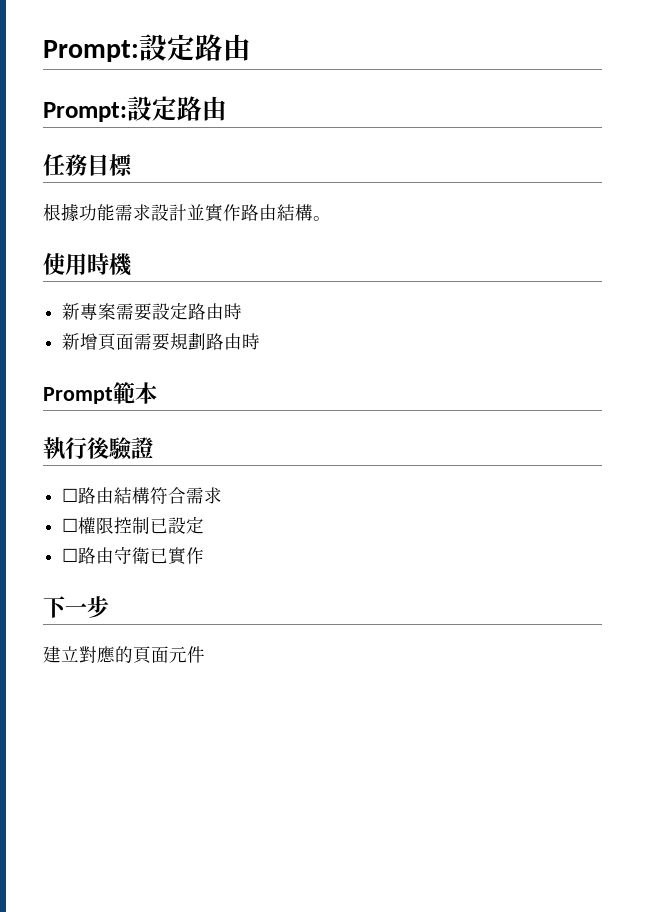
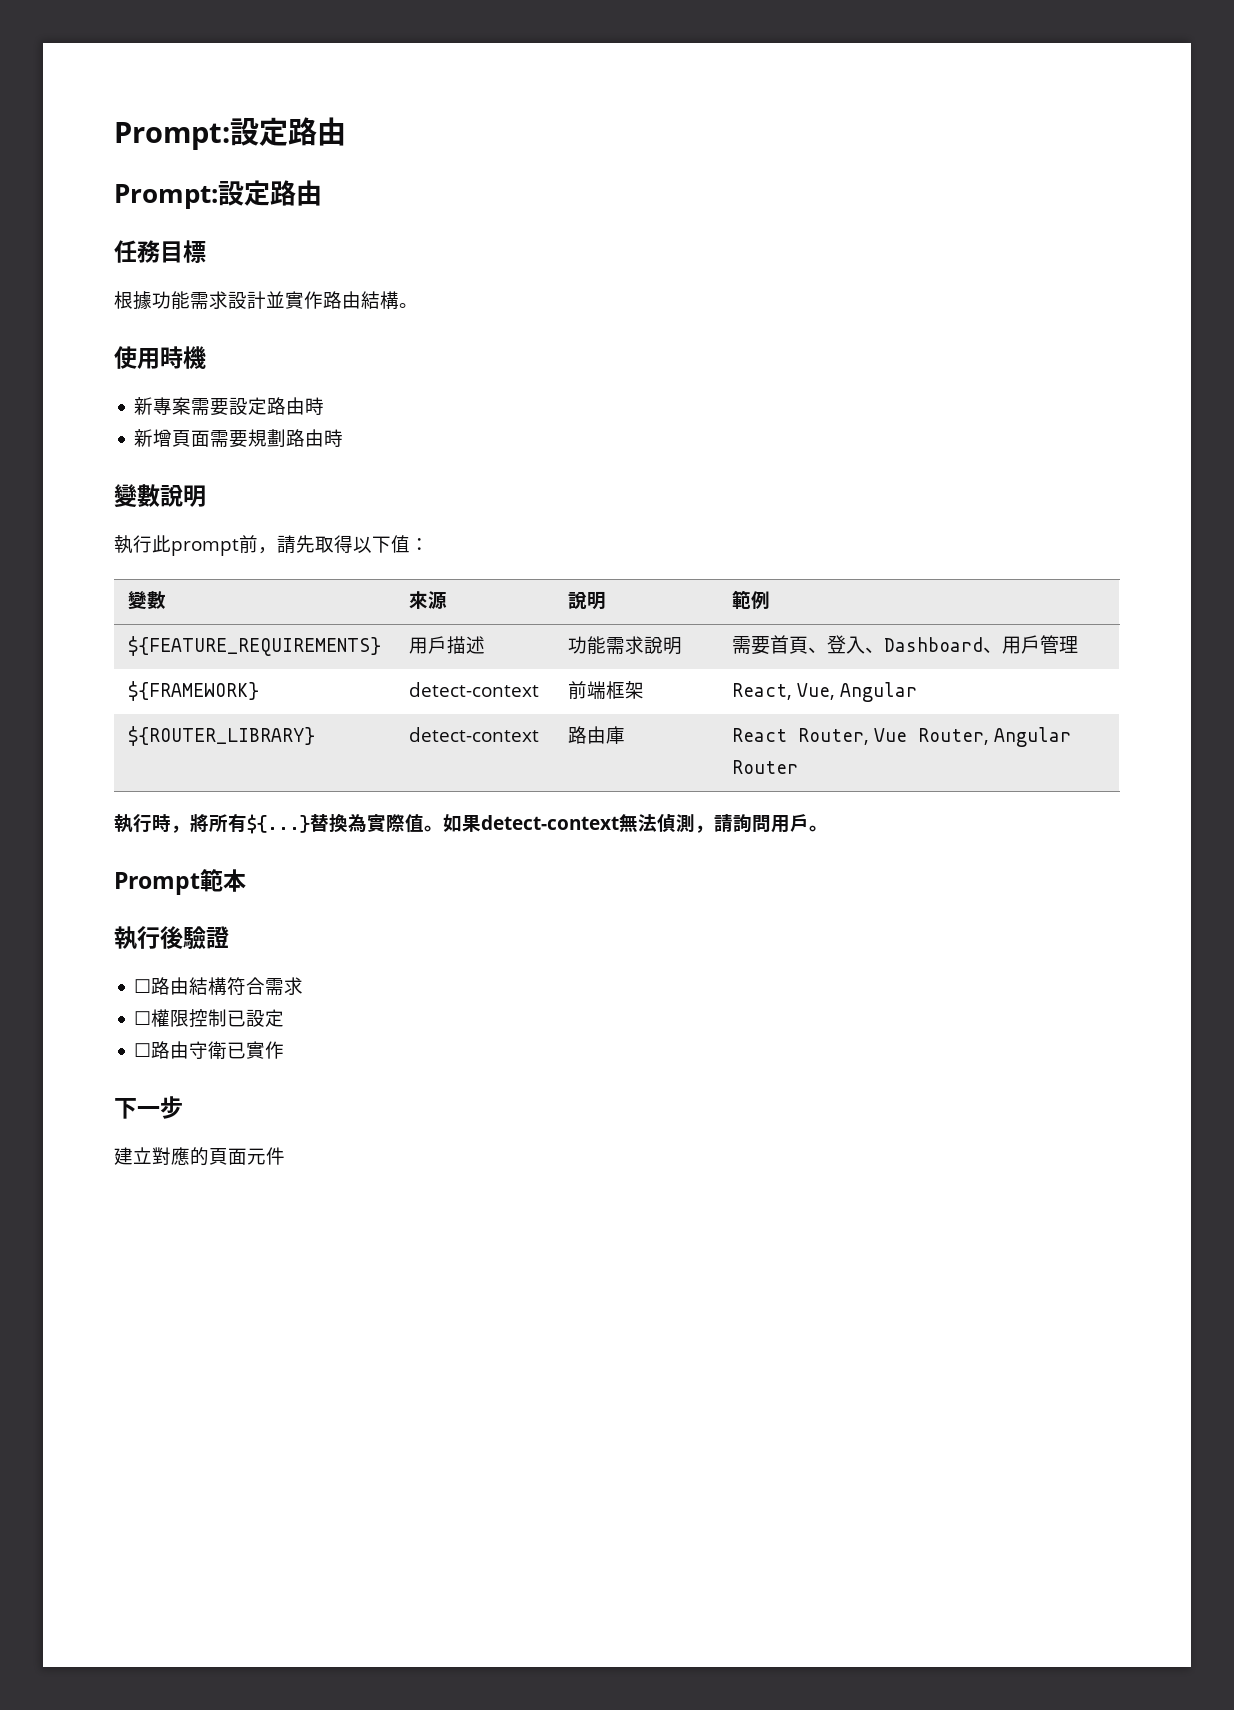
(261, 341) none -> [114,484,206,508] [114,535,429,556] [127,591,166,610] [408,591,447,609] [567,591,606,610] [731,590,770,609] [127,636,381,656] [408,636,485,654] [567,636,682,655] [731,635,1078,655] [127,681,259,701] [408,682,539,697] [567,681,644,700] [731,682,917,702] [127,726,315,746] [408,727,539,742] [567,726,625,744] [731,727,1071,747] [731,760,798,774] [114,814,828,834] // 變數說明 // 執行此prompt前，請先取得以下值： // 變數 | 來源 | 說明 | 範例 // ${FEATURE_REQUIREMENTS} | 用戶描述 | 功能需求說明 | 需要首頁、登入、Dashboard、用戶管理 // ${FRAMEWORK} | detect-context | 前端框架 | React, Vue, Angular // ${ROUTER_LIBRARY} | detect-context | 路由庫 | React Router, Vue Router, Angular Router // 執行時，將所有${...}替換為實際值。如果detect-context無法偵測，請詢問用戶。

